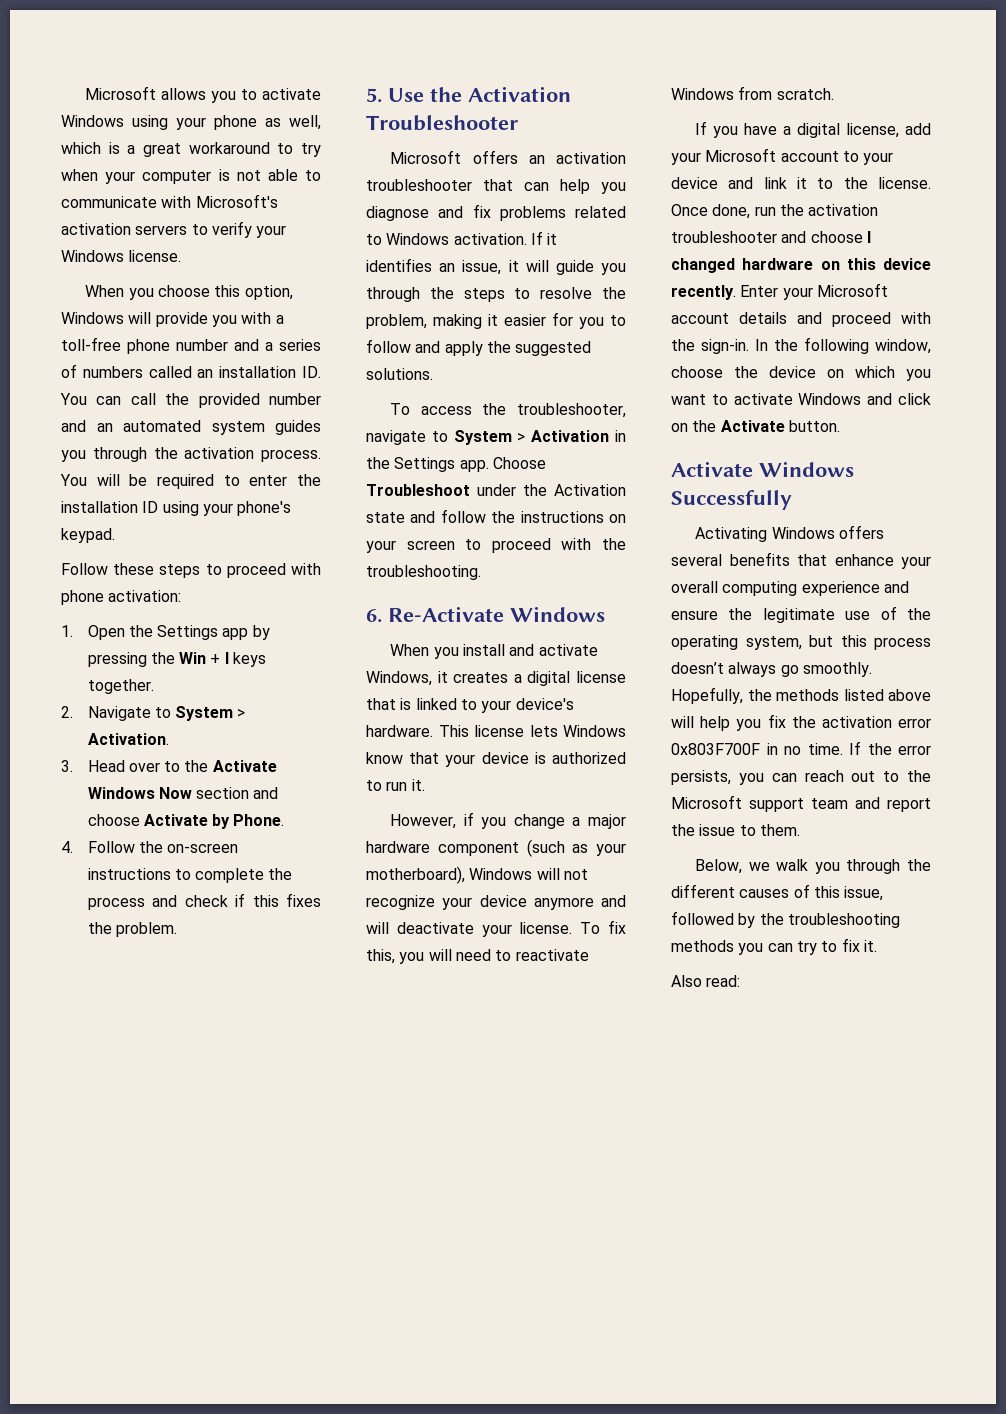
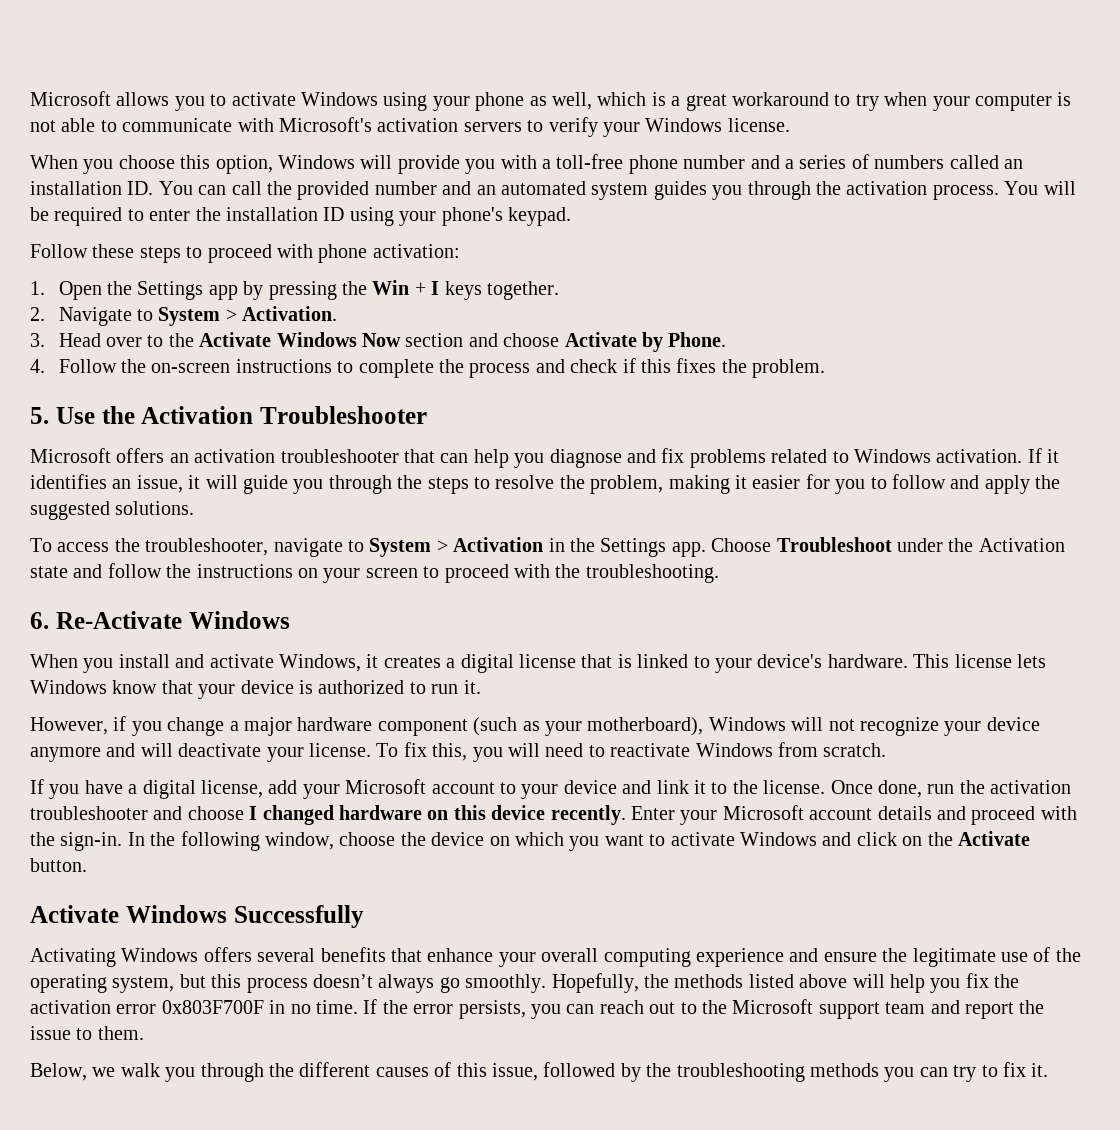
[671,975,741,987] // Also read: -> (1049, 1070) none

